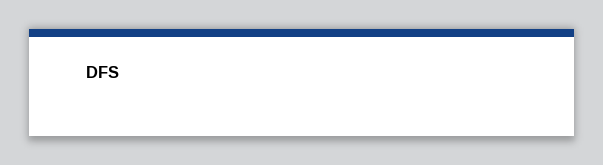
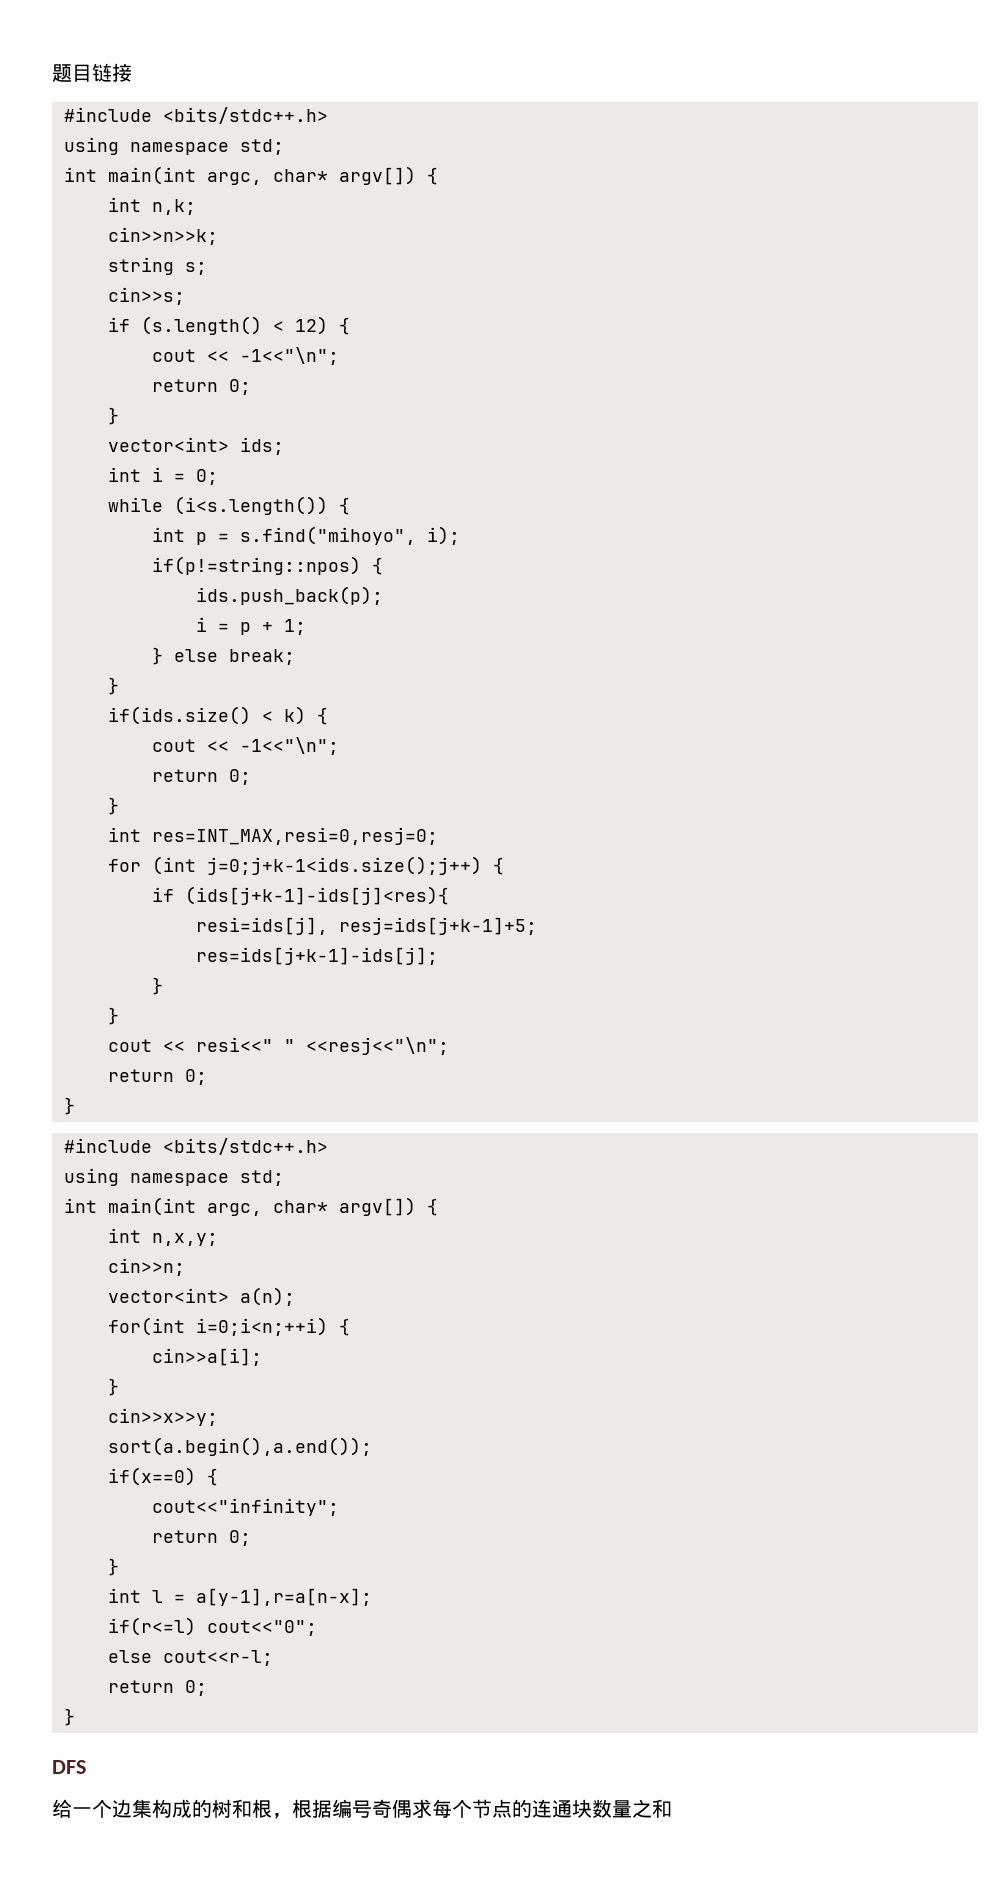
[86,66,119,78] DFS -> [52,63,132,82] [64,107,328,124] [64,137,284,155] [64,166,438,185] [108,197,196,215] [108,227,218,245] [108,257,207,275] [108,287,185,305] [108,316,350,335] [152,347,339,365] [152,379,251,395] [108,407,119,425] [108,437,284,455] [108,467,218,485] [108,496,350,515] [152,526,460,545] [152,556,383,575] [196,586,383,605] [196,617,306,635] [152,647,295,665] [108,677,119,695] [108,706,328,725] [152,737,339,755] [152,769,251,785] [108,797,119,815] [108,827,438,845] [108,856,504,875] [152,886,449,905] [196,917,537,935] [196,947,438,965] [152,977,163,995] [108,1007,119,1025] [108,1037,449,1055] [108,1069,207,1085] [64,1097,75,1115] [64,1138,328,1155] [64,1168,284,1186] [64,1197,438,1216] [108,1228,218,1246] [108,1258,185,1276] [108,1287,295,1306] [108,1317,350,1336] [152,1348,262,1366] [108,1378,119,1396] [108,1408,218,1426] [108,1437,372,1456] [108,1467,218,1486] [152,1498,339,1516] [152,1530,251,1546] [108,1558,119,1576] [108,1588,372,1606] [108,1617,317,1636] [108,1650,273,1666] [108,1680,207,1696] [64,1708,75,1726] [52,1760,86,1774] [52,1799,672,1819] 题目链接 // #include <bits/stdc++.h> // using namespace std; // int main(int argc, char* argv[]) { // int n,k; // cin>>n>>k; // string s; // cin>>s; // if (s.length() < 12) { // cout << -1<<"\n"; // return 0; // } // vector<int> ids; // int i = 0; // while (i<s.length()) { // int p = s.find("mihoyo", i); // if(p!=string::npos) { // ids.push_back(p); // i = p + 1; // } else break; // } // if(ids.size() < k) { // cout << -1<<"\n"; // return 0; // } // int res=INT_MAX,resi=0,resj=0; // for (int j=0;j+k-1<ids.size();j++) { // if (ids[j+k-1]-ids[j]<res){ // resi=ids[j], resj=ids[j+k-1]+5; // res=ids[j+k-1]-ids[j]; // } // } // cout << resi<<" " <<resj<<"\n"; // return 0; // } // #include <bits/stdc++.h> // using namespace std; // int main(int argc, char* argv[]) { // int n,x,y; // cin>>n; // vector<int> a(n); // for(int i=0;i<n;++i) { // cin>>a[i]; // } // cin>>x>>y; // sort(a.begin(),a.end()); // if(x==0) { // cout<<"infinity"; // return 0; // } // int l = a[y-1],r=a[n-x]; // if(r<=l) cout<<"0"; // else cout<<r-l; // return 0; // } // DFS // 给一个边集构成的树和根，根据编号奇偶求每个节点的连通块数量之和

